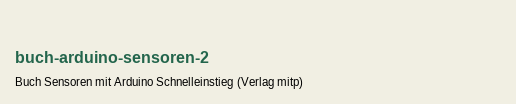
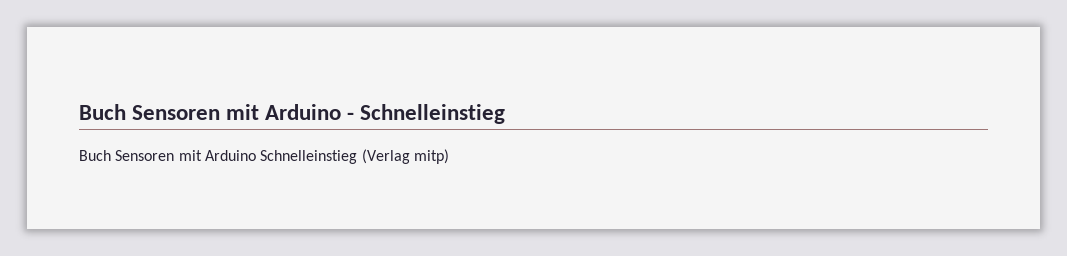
[15,51,209,63] buch-arduino-sensoren-2 -> [79,104,506,124] Buch Sensoren mit Arduino - Schnelleinstieg

